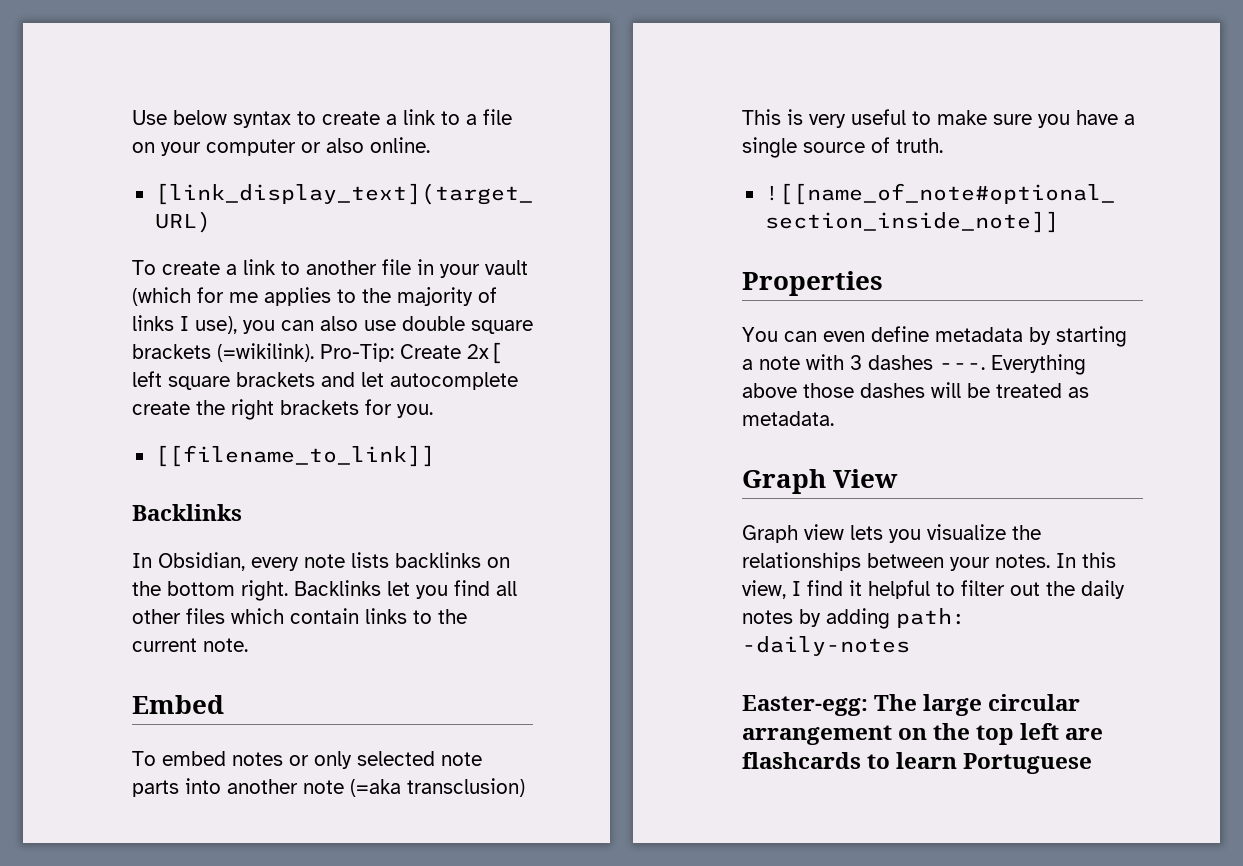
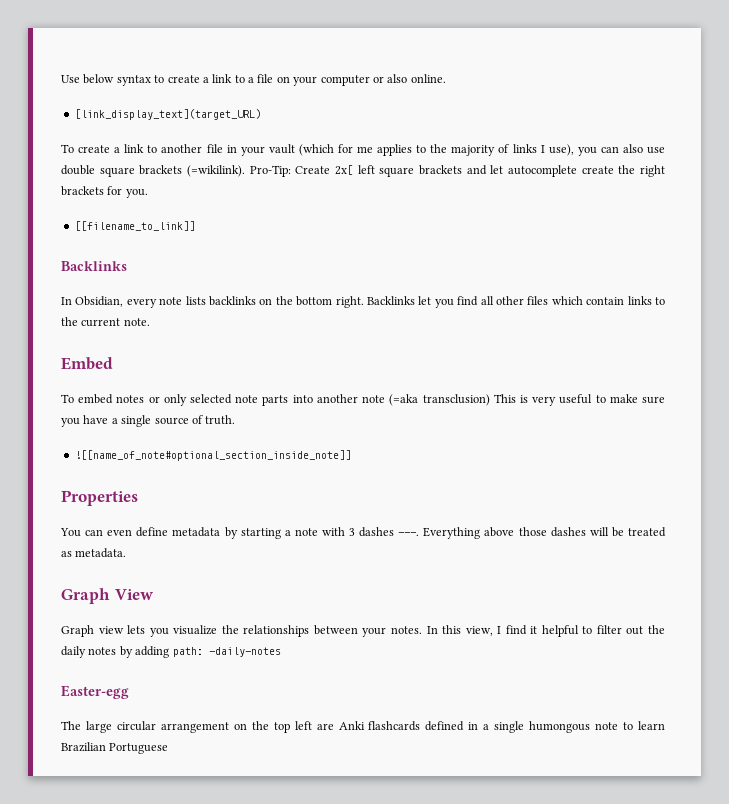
[742,695,868,716] Easter-egg: -> [61,685,129,699] Easter-egg //
[742,752,861,769] flashcards -> [338,721,619,733] Anki flashcards defined in a single humongous note
(958, 760) none -> [61,742,106,752] Brazilian

